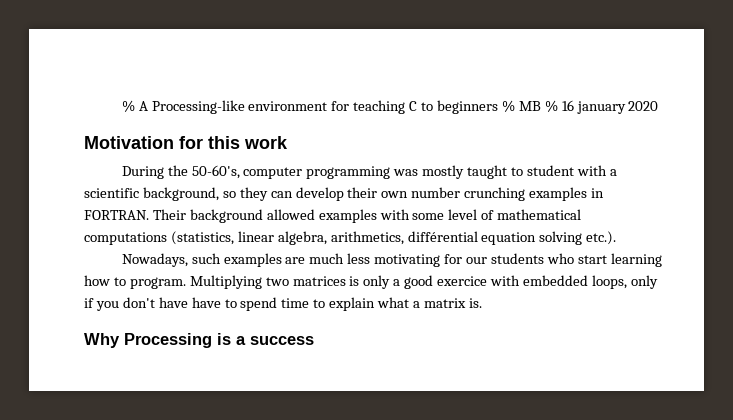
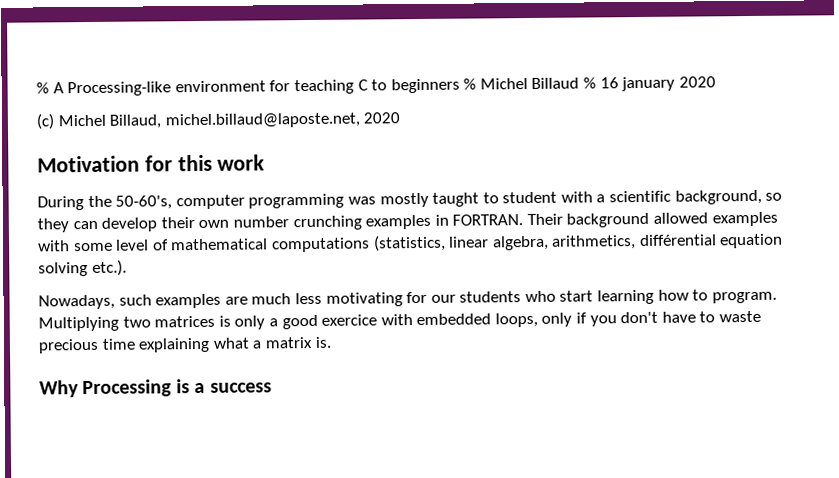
[518,101,541,111] MB -> [479,77,580,90] Michel Billaud
(659, 106) none -> [36,112,401,130] // (c) Michel Billaud, michel.billaud@laposte.net, 2020
[191,297,376,311] have to spend time to explain -> [699,310,762,323] [38,337,211,354] to waste precious time explaining

